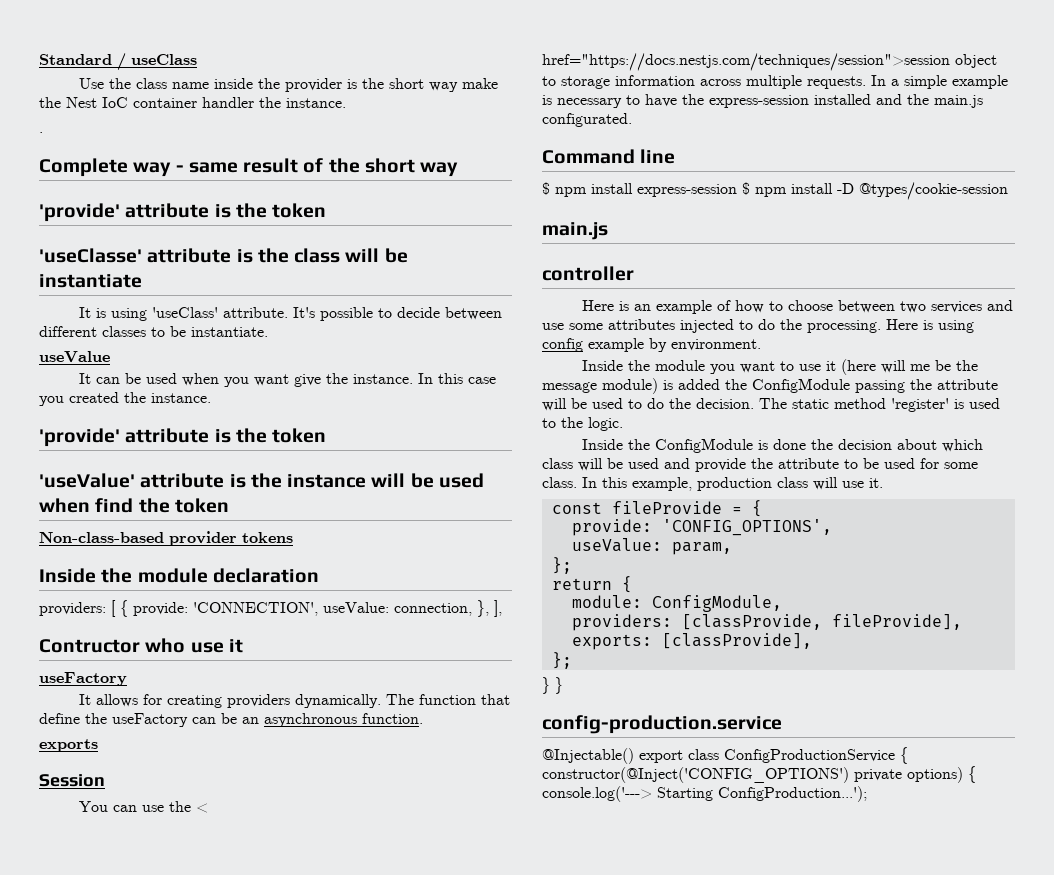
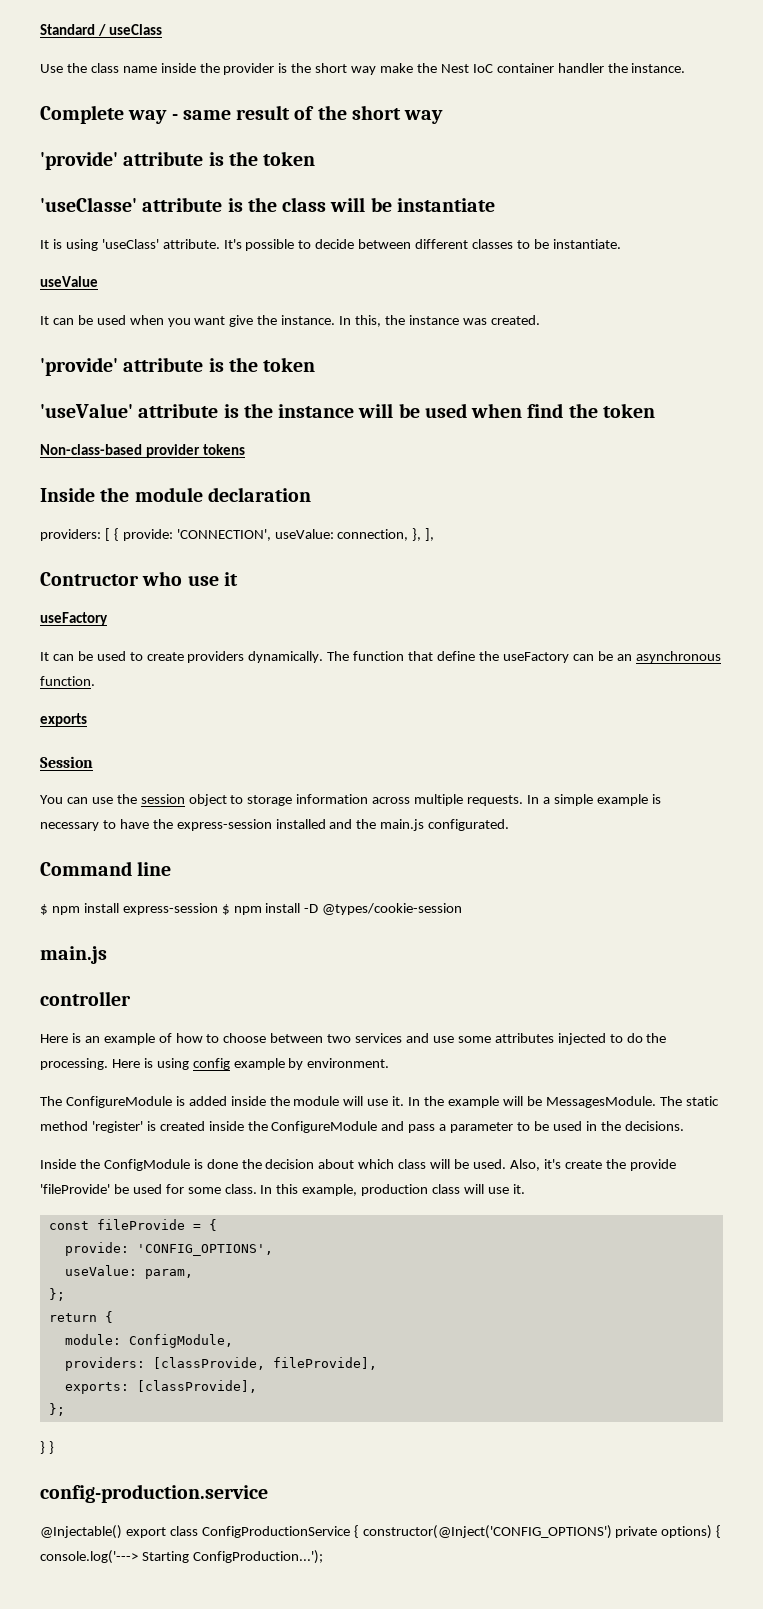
[39,132,43,133] // . -> (686, 68) none
[438,373,497,384] [39,392,211,406] this case you created the instance. -> [355,315,540,327] this, the instance was created.
[96,694,223,708] allows for creating -> [52,651,184,661] can be used to create
[196,803,209,813] [542,53,950,71] < href="https://docs.nestjs.com/techniques/session">session -> [140,794,185,804] session
[582,359,979,375] [542,378,998,394] [542,398,754,411] Inside the module you want to use it (here will me be the message module) is added the ConfigModule passing the attribute will be used to do the decision. -> [40,1096,656,1108] The ConfigureModule is added inside the module will use it. In the example will be MessagesModule.
[969,398,1000,409] [542,417,623,431] used to the logic. -> [159,1121,684,1133] created inside the ConfigureModule and pass a parameter to be used in the decisions.
[628,458,858,472] used and provide the attribute to -> [472,1159,676,1171] [40,1184,110,1194] used. Also, it's create the provide 'fileProvide'

